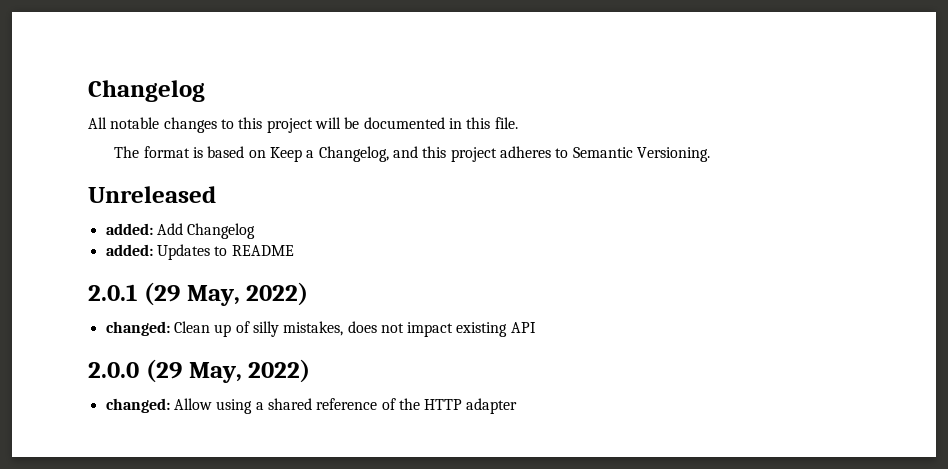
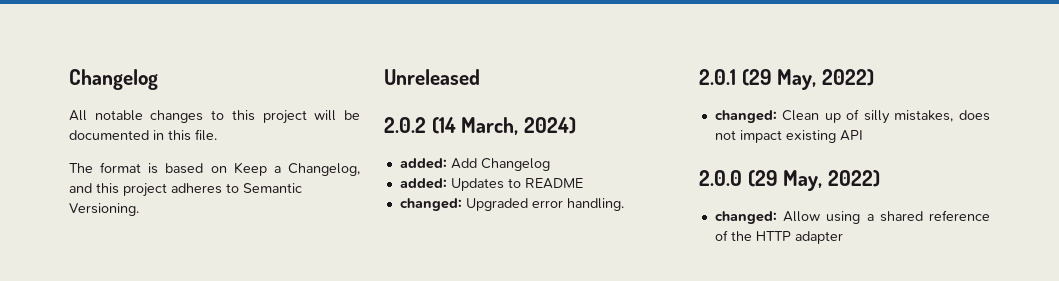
(216, 194) none -> [384,117,577,135] // 2.0.2 (14 March, 2024)
(294, 250) none -> [399,198,624,211] // changed: Upgraded error handling.

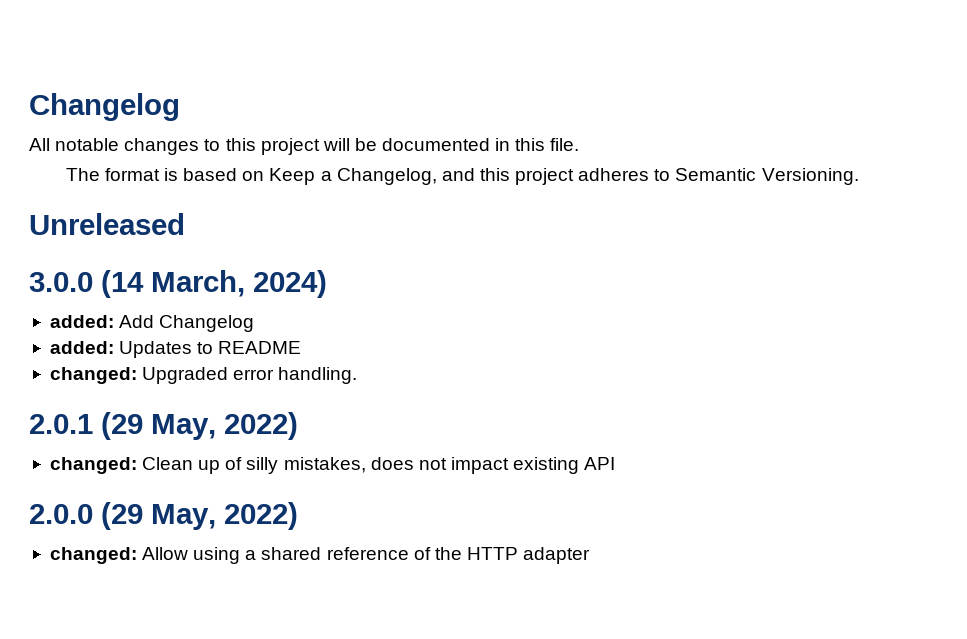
[384,117,426,133] 2.0.2 -> [29,272,93,292] 3.0.0

